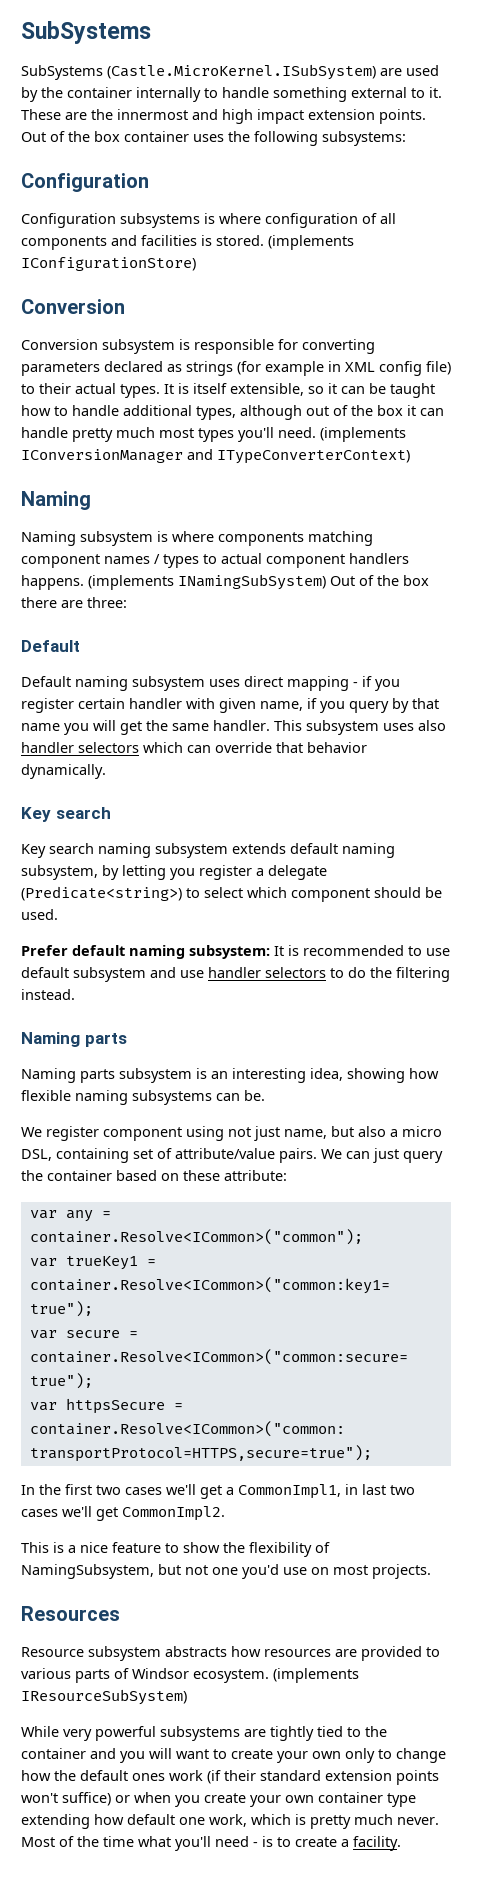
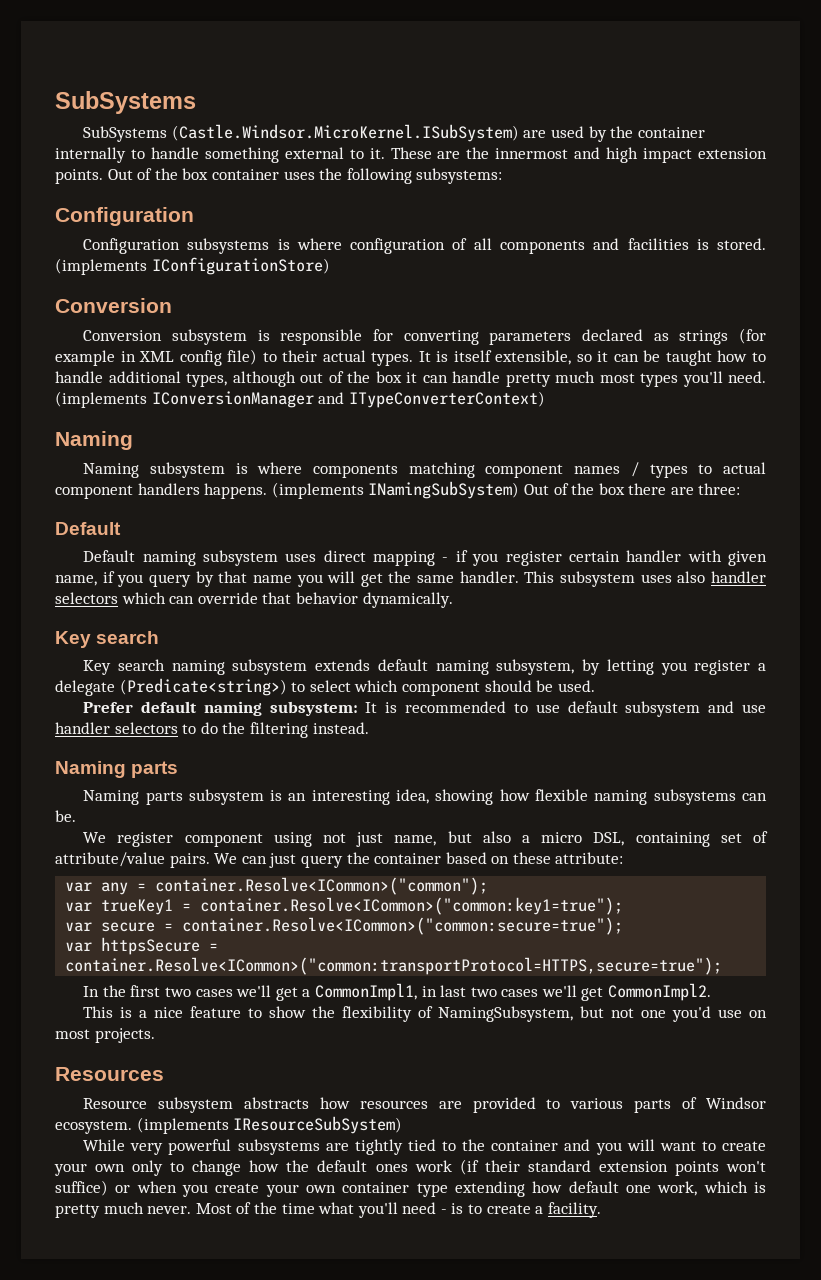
[107,64,376,80] (Castle.MicroKernel.ISubSystem) -> [171,124,519,142] (Castle.Windsor.MicroKernel.ISubSystem)

